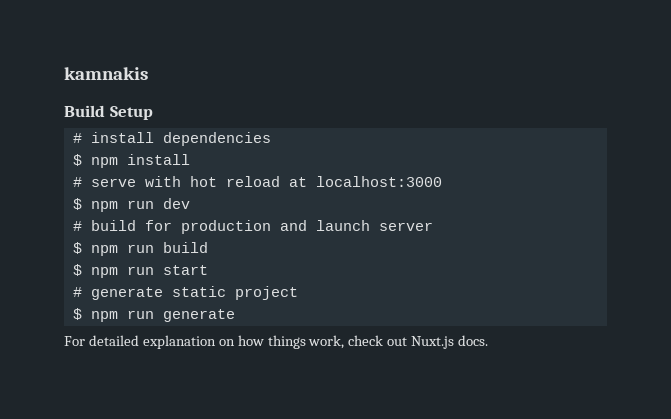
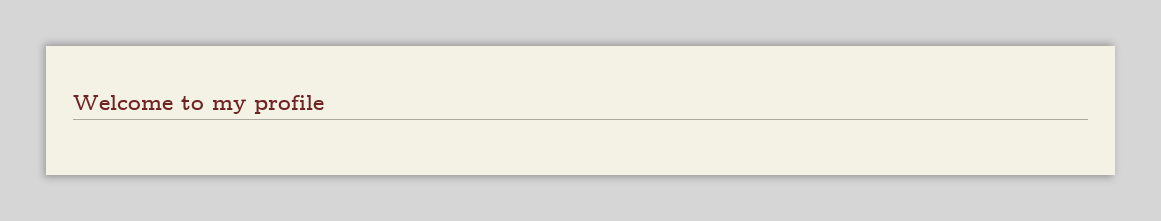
[64,67,148,80] [64,105,153,120] [72,132,271,146] [72,154,190,168] [72,176,442,187] [72,198,190,212] [72,220,433,234] [72,242,208,256] [72,264,208,278] [72,286,298,300] [72,308,235,322] [64,335,489,349] kamnakis // Build Setup // # install dependencies // $ npm install // # serve with hot reload at localhost:3000 // $ npm run dev // # build for production and launch server // $ npm run build // $ npm run start // # generate static project // $ npm run generate // For detailed explanation on how things work, check out Nuxt.js docs. -> [73,95,324,114] Welcome to my profile

